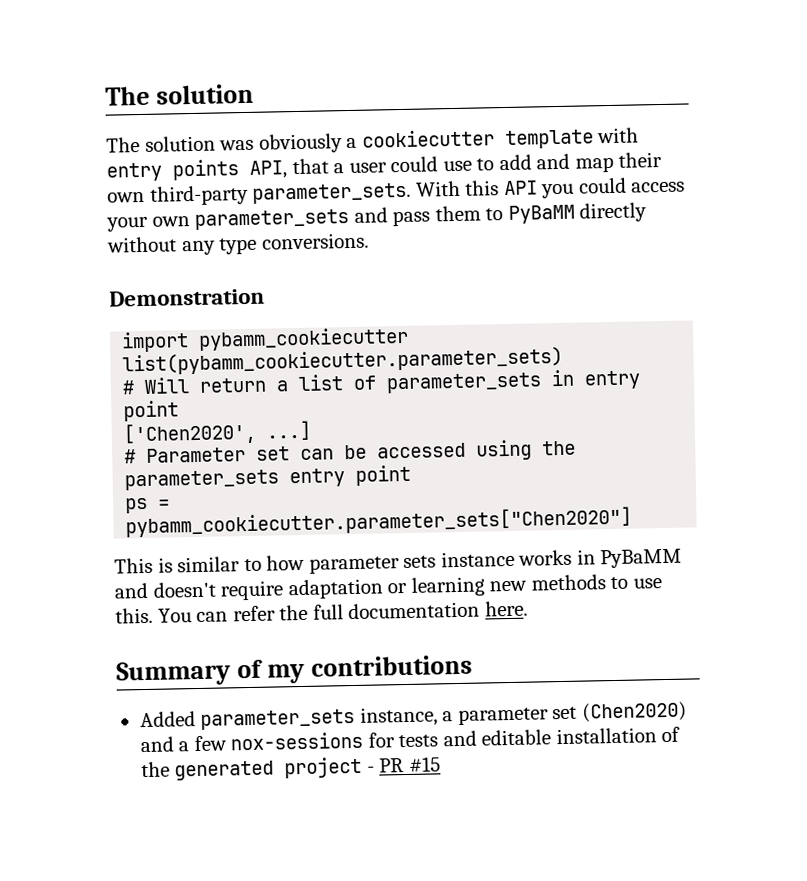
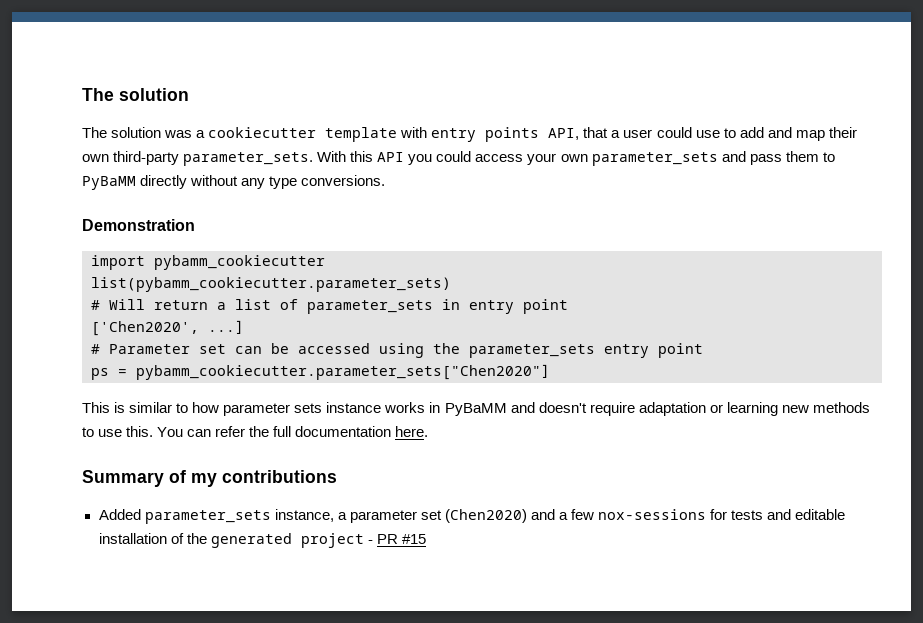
[258,133,343,154] obviously -> (193, 134) none

